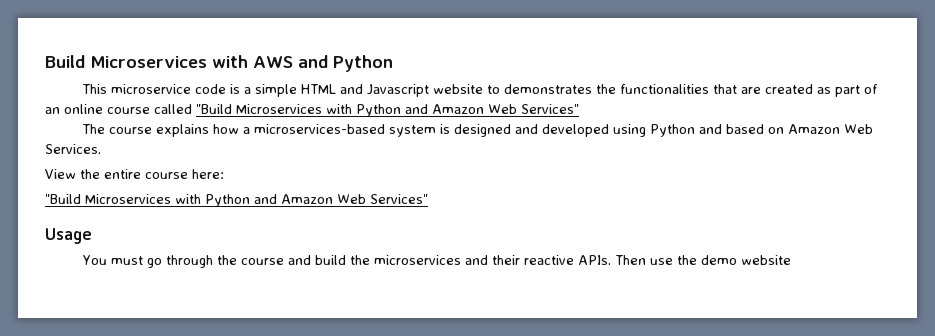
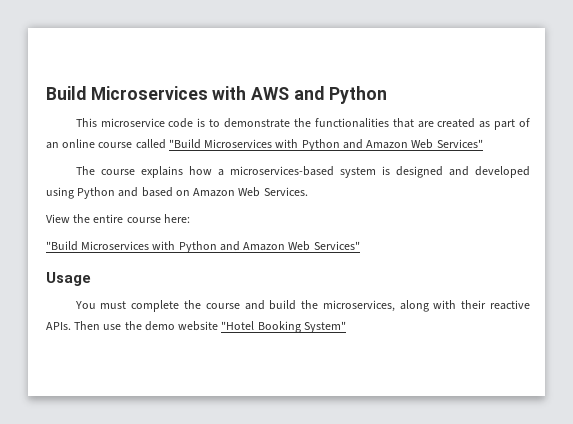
[244,84,593,97] a simple HTML and Javascript website to demonstrates -> [209,118,291,128] to demonstrate
[147,255,214,268] go through -> [131,300,180,312] complete
[374,255,489,265] microservices and -> [322,300,457,312] microservices, along with
(792, 260) none -> [221,321,346,333] "Hotel Booking System"

